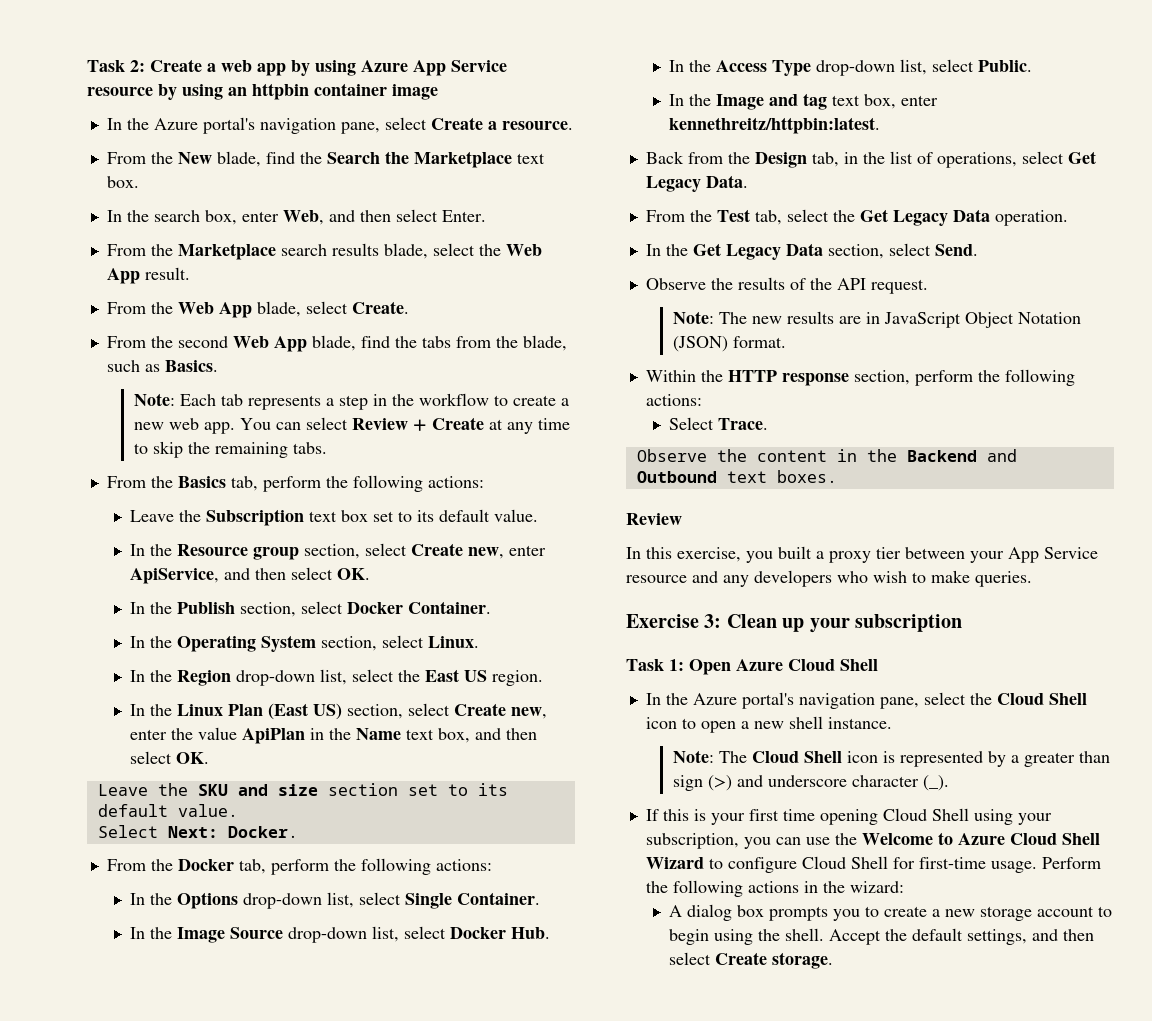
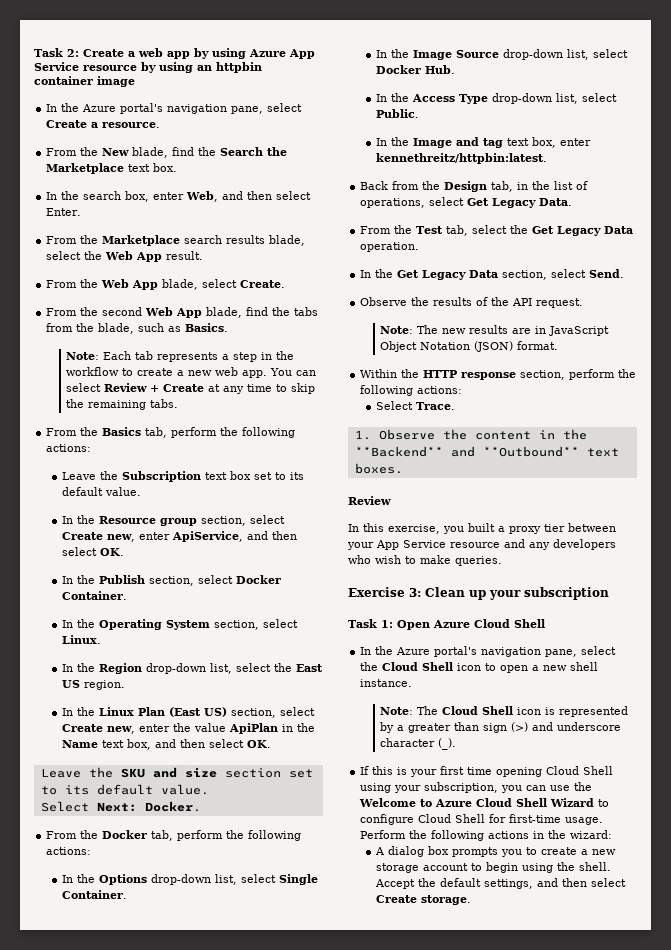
(769, 424) none -> [354,430,371,440] 1.
[906,449,1017,462] [636,471,717,483] Backend and Outbound -> [354,446,579,457] **Backend** and **Outbound**

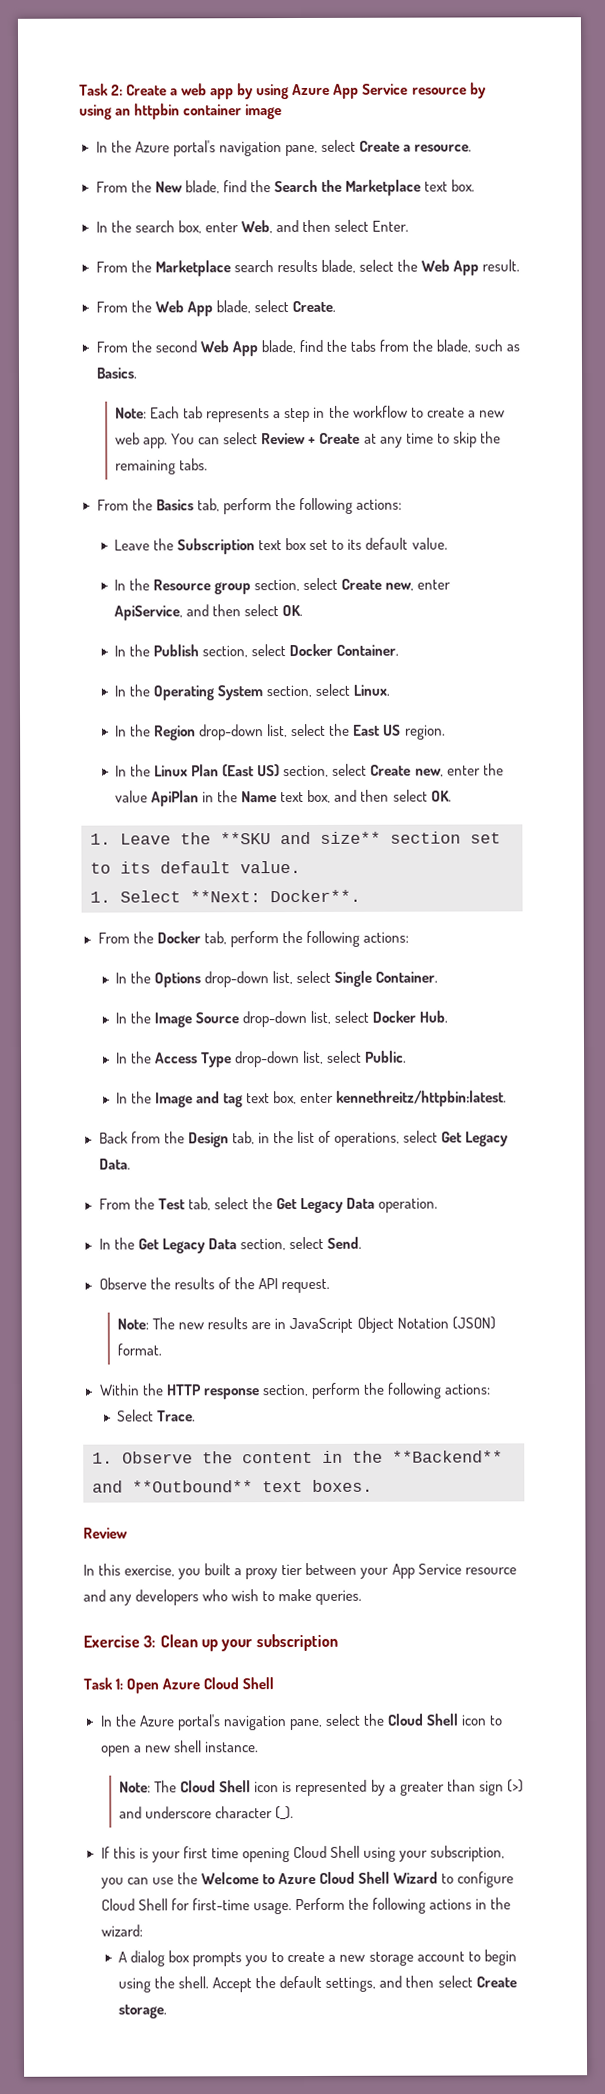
[40,767,217,778] Leave the SKU and size -> [90,831,381,845] 1. Leave the **SKU and size**
[40,801,201,812] Select Next: Docker. -> [90,889,361,903] 1. Select **Next: Docker**.

